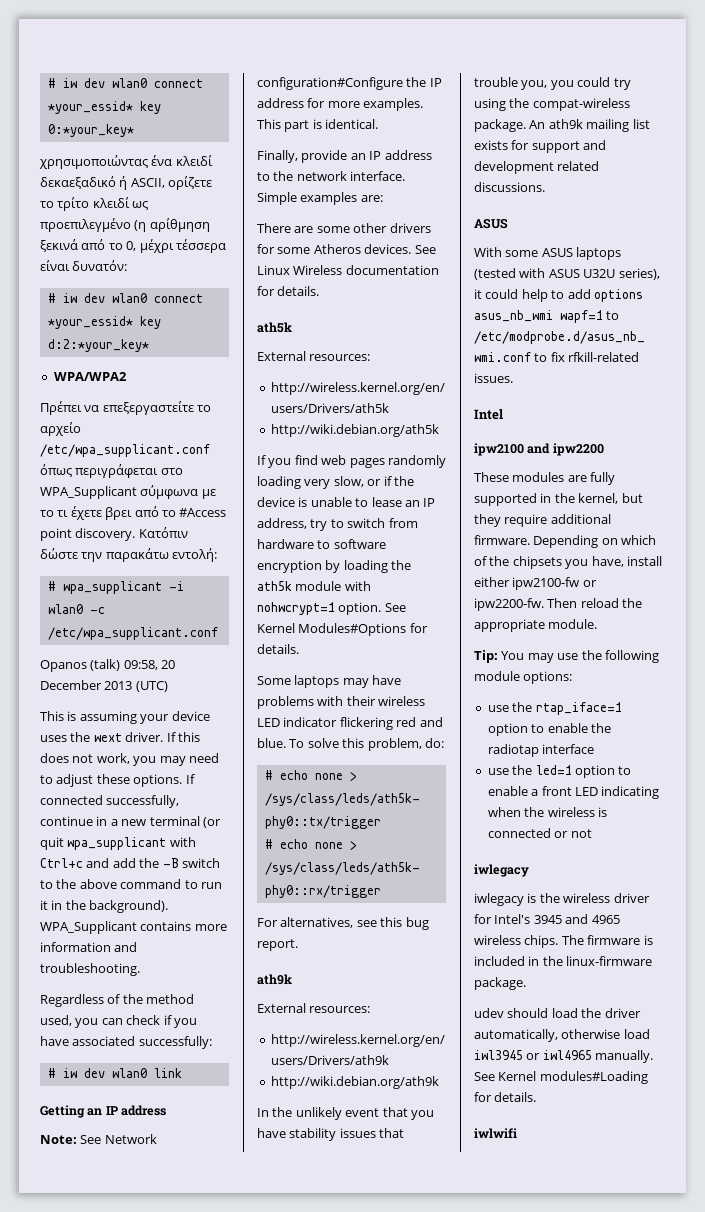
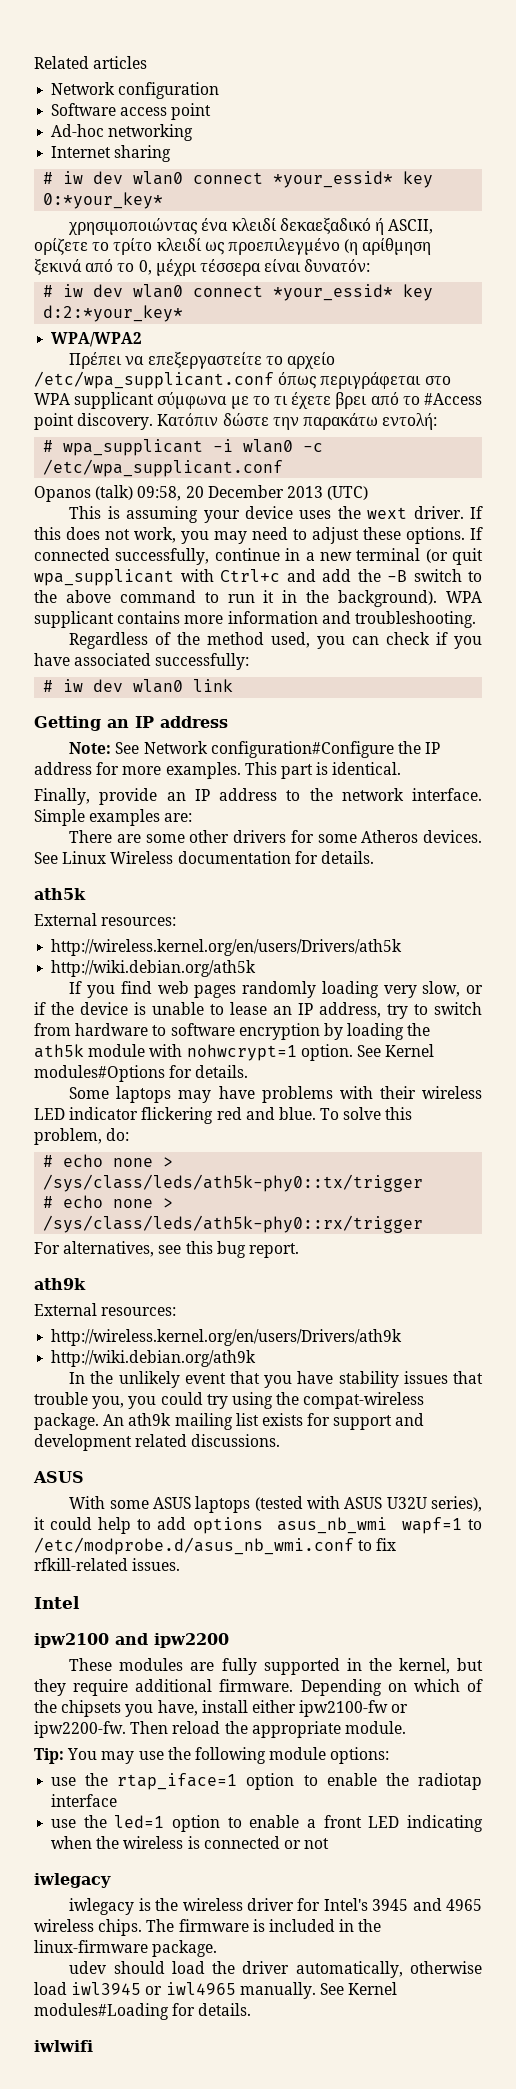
(47, 83) none -> [34,56,148,69] [51,82,220,99] [51,103,212,120] [51,124,194,141] [51,145,172,162] Related articles // Network configuration // Software access point // Ad-hoc networking // Internet sharing //
[40,486,137,499] WPA_Supplicant -> [34,392,155,409] WPA supplicant
[40,921,137,934] WPA_Supplicant -> [446,591,483,603] [34,611,114,628] WPA supplicant
[298,623,407,636] Modules#Options -> [34,1065,165,1082] modules#Options

